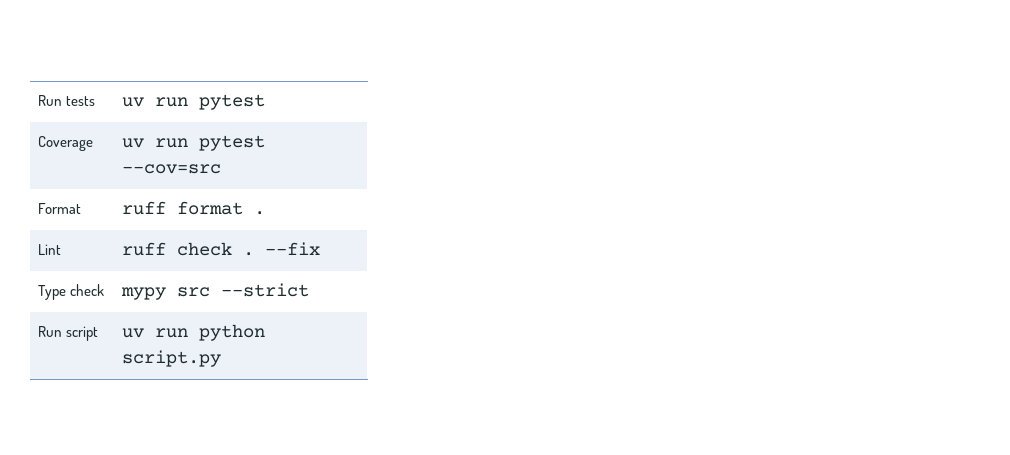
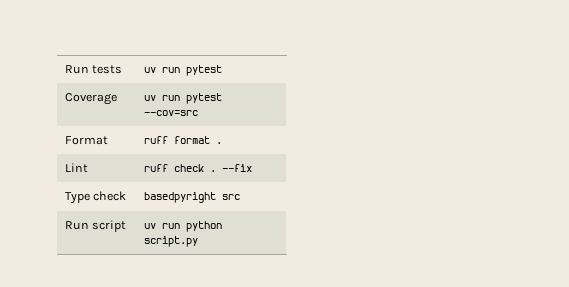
[121,287,167,300] mypy -> [144,192,217,203] basedpyright
[221,283,310,297] --strict -> (241, 197) none

